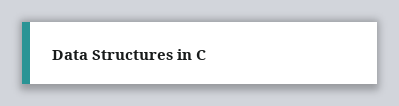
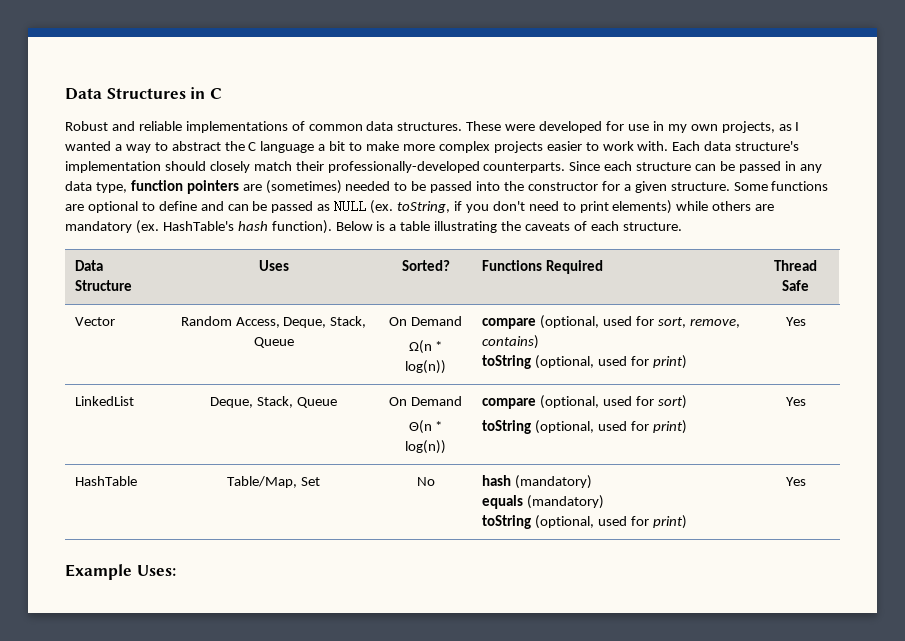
(207, 55) none -> [65,121,800,133] [65,141,800,153] [65,161,822,173] [65,180,829,194] [65,200,775,214] [65,220,682,234] [75,260,104,271] [75,280,133,291] [258,260,289,271] [401,260,450,271] [482,260,604,274] [774,260,817,271] [782,280,809,291] [75,317,116,326] [180,316,367,328] [253,337,294,348] [389,316,462,326] [408,340,443,354] [405,360,446,374] [482,315,740,329] [482,335,540,349] [482,355,687,369] [785,317,806,326] [75,396,135,406] [210,396,337,408] [389,396,462,406] [408,420,443,434] [405,440,446,454] [482,395,687,409] [482,420,687,434] [785,397,806,406] [75,476,138,486] [227,476,320,488] [416,477,435,486] [482,475,593,489] [482,495,605,509] [482,515,687,529] [785,477,806,486] [65,564,176,580] // Robust and reliable implementations of common data structures. These were developed for use in my own projects, as I wanted a way to abstract the C language a bit to make more complex projects easier to work with. Each data structure's implementation should closely match their professionally-developed counterparts. Since each structure can be passed in any data type, function pointers are (sometimes) needed to be passed into the constructor for a given structure. Some functions are optional to define and can be passed as NULL (ex. toString, if you don't need to print elements) while others are mandatory (ex. HashTable's hash function). Below is a table illustrating the caveats of each structure. // Data Structure | Uses | Sorted? | Functions Required | Thread Safe // Vector | Random Access, Deque, Stack, Queue | On Demand // Ω(n * log(n)) | compare (optional, used for sort, remove, contains) // toString (optional, used for print) | Yes // LinkedList | Deque, Stack, Queue | On Demand // Θ(n * log(n)) | compare (optional, used for sort) // toString (optional, used for print) | Yes // HashTable | Table/Map, Set | No | hash (mandatory) // equals (mandatory) // toString (optional, used for print) | Yes // Example Uses:

